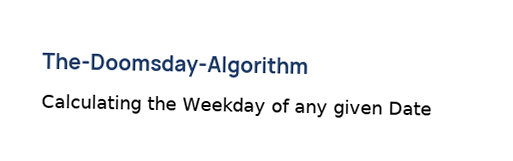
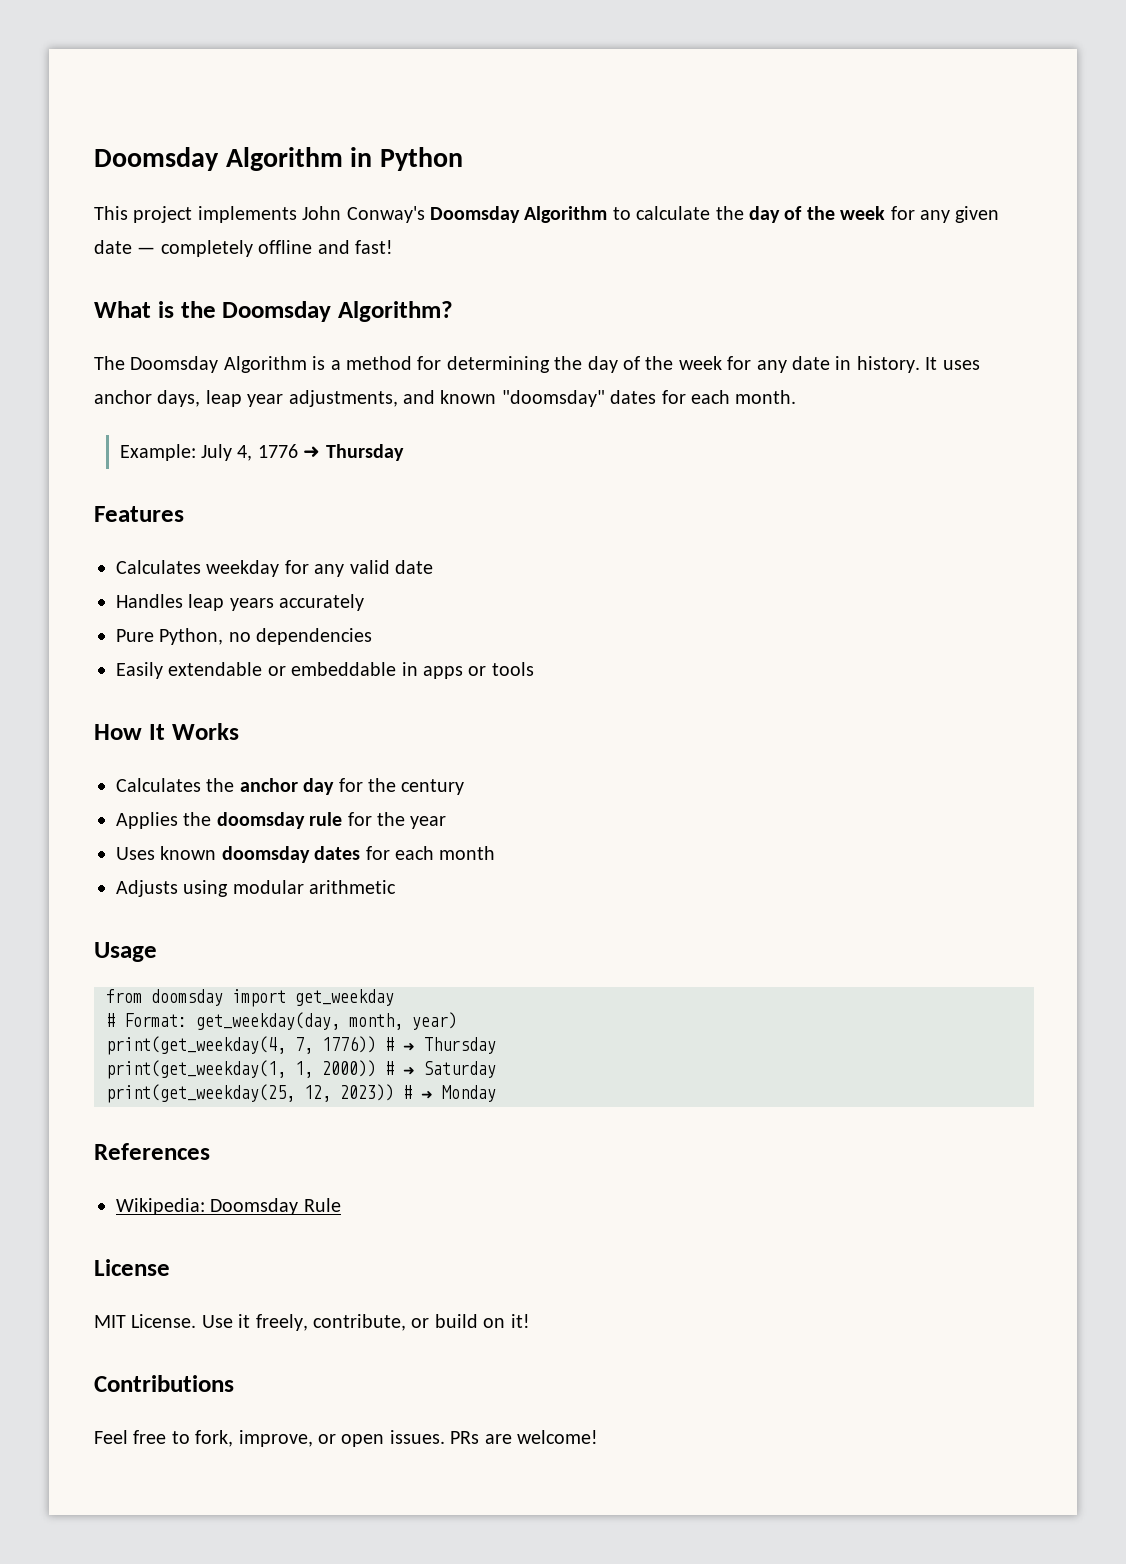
[42,52,309,80] [41,93,432,119] The-Doomsday-Algorithm // Calculating the Weekday of any given Date -> [94,147,463,171] [94,206,1000,223] [94,240,393,257] [94,301,453,322] [94,356,980,373] [94,390,797,407] [119,444,404,461] [94,506,184,522] [116,560,433,577] [116,594,365,611] [116,628,373,645] [116,662,534,679] [94,723,239,740] [116,778,465,795] [116,812,447,829] [116,846,496,863] [116,880,397,897] [94,942,157,962] [106,989,394,1007] [106,1012,457,1030] [106,1036,496,1055] [106,1060,496,1079] [106,1084,496,1103] [94,1143,210,1160] [116,1198,341,1215] [94,1259,170,1276] [94,1314,530,1331] [94,1375,234,1392] [94,1430,598,1447] Doomsday Algorithm in Python // This project implements John Conway's Doomsday Algorithm to calculate the day of the week for any given date — completely offline and fast! // What is the Doomsday Algorithm? // The Doomsday Algorithm is a method for determining the day of the week for any date in history. It uses anchor days, leap year adjustments, and known "doomsday" dates for each month. // Example: July 4, 1776 ➜ Thursday // Features // Calculates weekday for any valid date // Handles leap years accurately // Pure Python, no dependencies // Easily extendable or embeddable in apps or tools // How It Works // Calculates the anchor day for the century // Applies the doomsday rule for the year // Uses known doomsday dates for each month // Adjusts using modular arithmetic // Usage // from doomsday import get_weekday // # Format: get_weekday(day, month, year) // print(get_weekday(4, 7, 1776)) # ➜ Thursday // print(get_weekday(1, 1, 2000)) # ➜ Saturday // print(get_weekday(25, 12, 2023)) # ➜ Monday // References // Wikipedia: Doomsday Rule // License // MIT License. Use it freely, contribute, or build on it! // Contributions // Feel free to fork, improve, or open issues. PRs are welcome!

